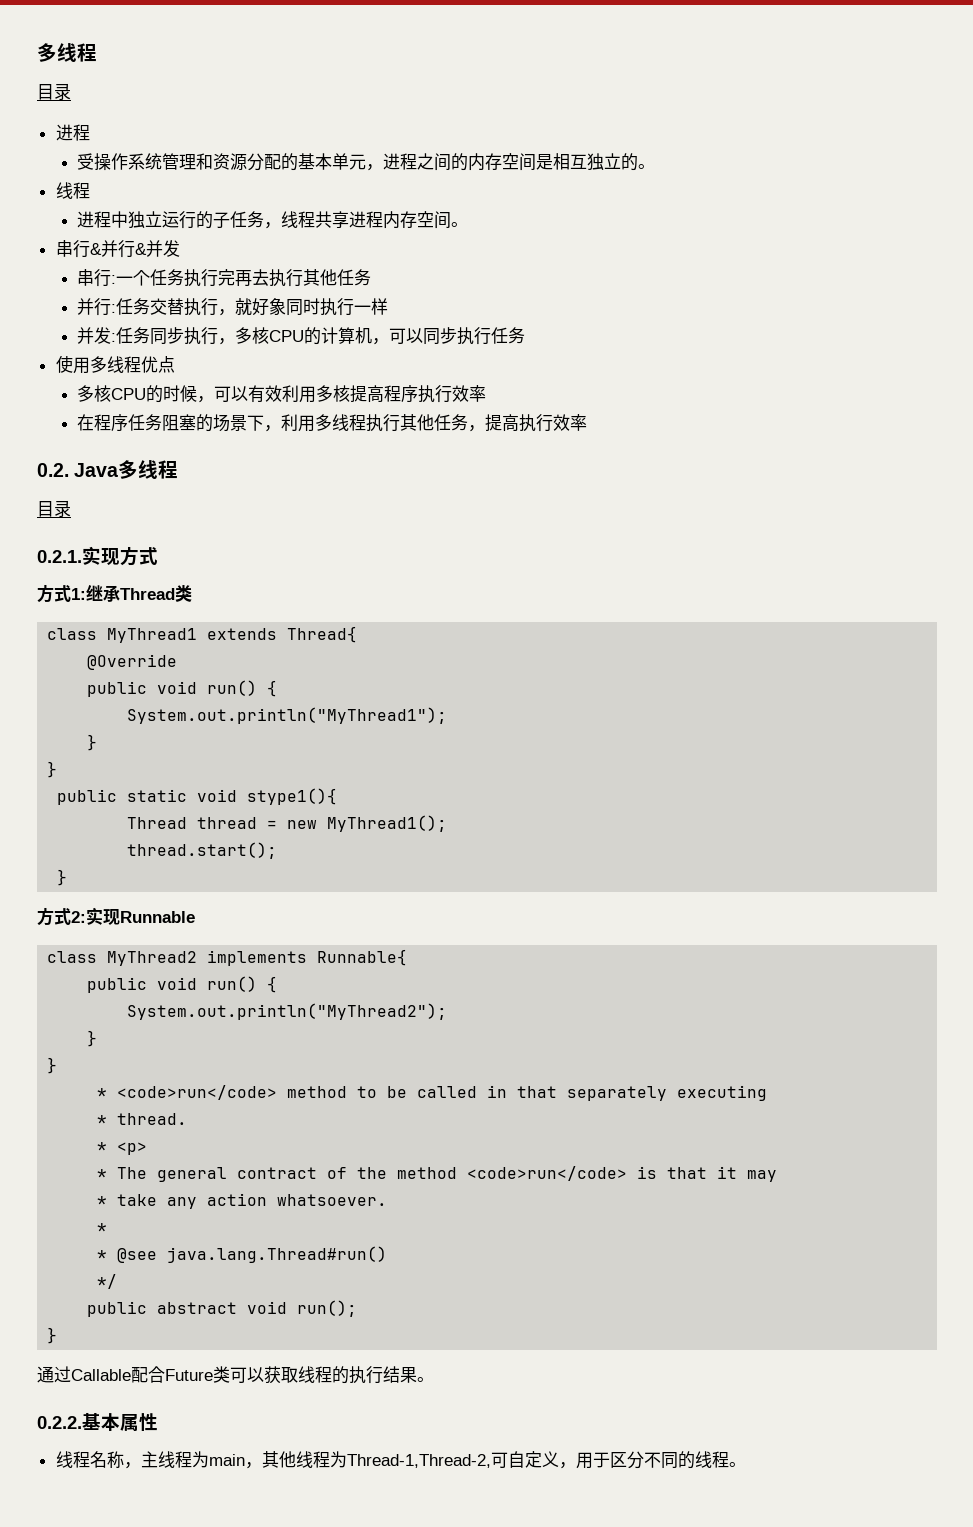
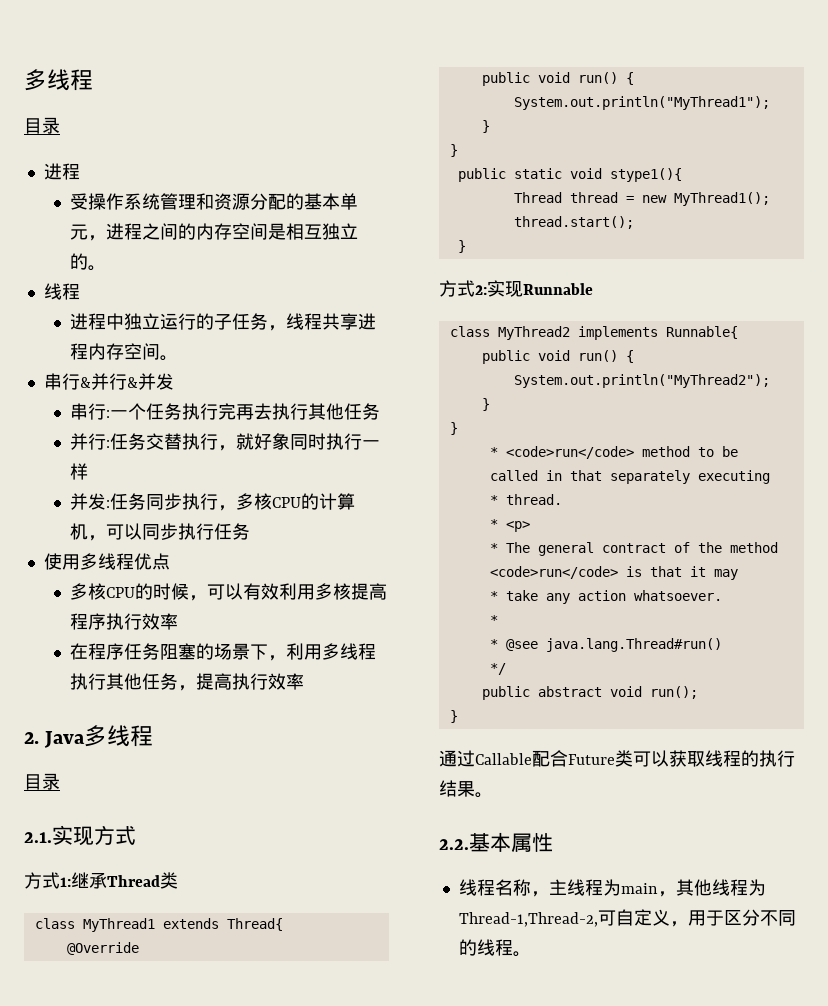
[37,463,69,477] 0.2. -> [24,732,39,744] 2.
[37,550,82,563] 0.2.1. -> [24,832,52,843] 2.1.
[37,1416,82,1429] 0.2.2. -> [439,839,469,850] 2.2.

